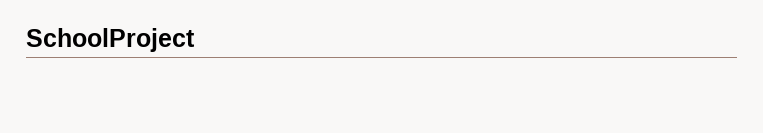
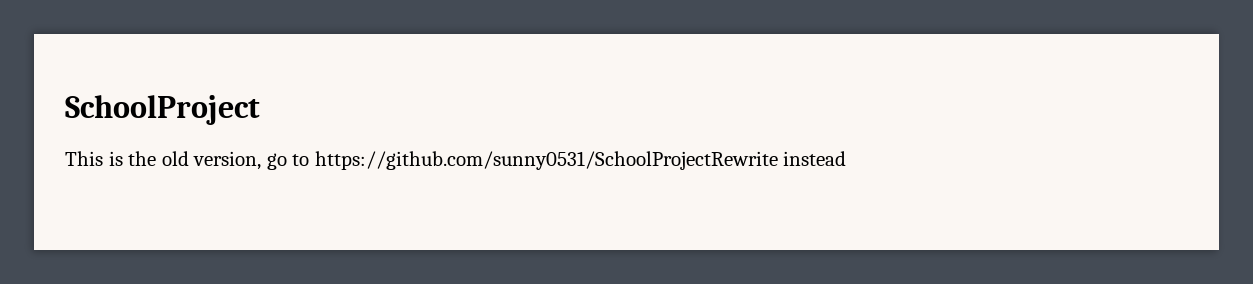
(195, 40) none -> [65,151,847,170] // This is the old version, go to https://github.com/sunny0531/SchoolProjectRewrite instead

